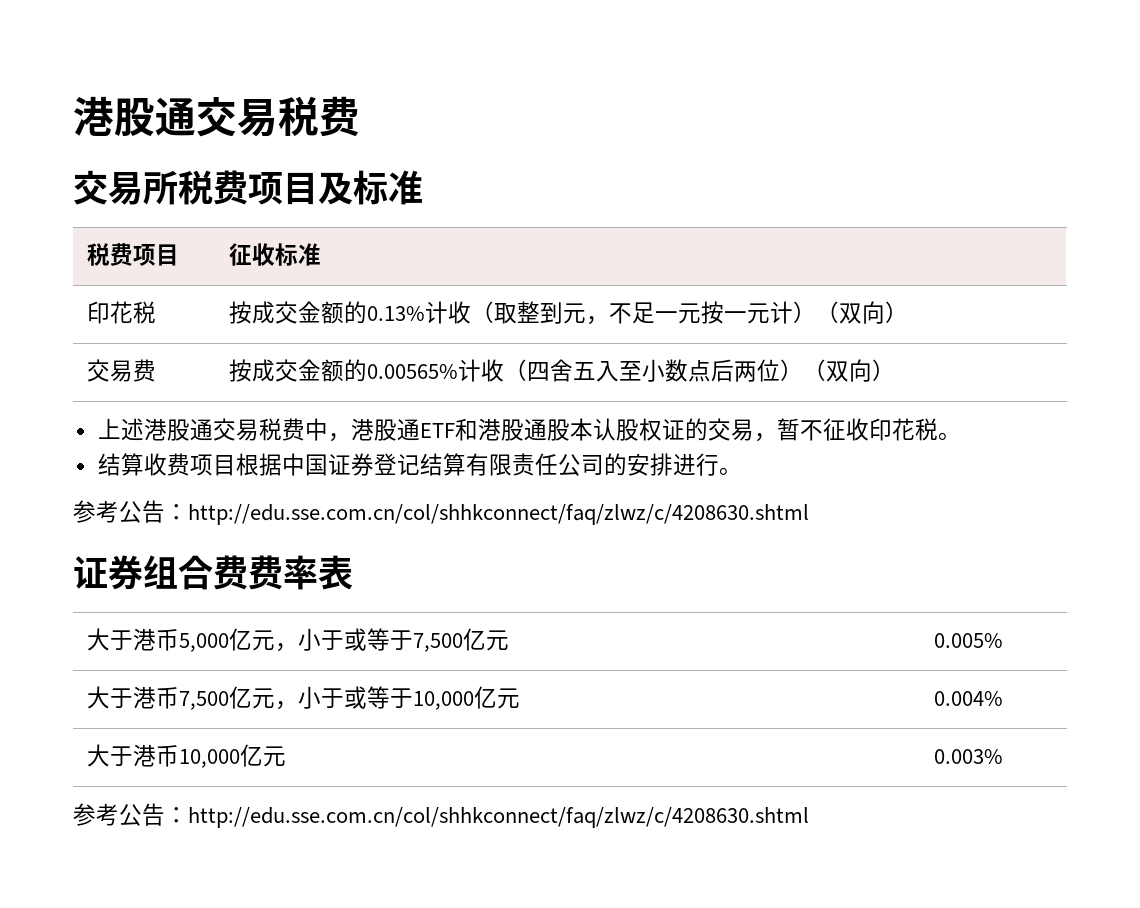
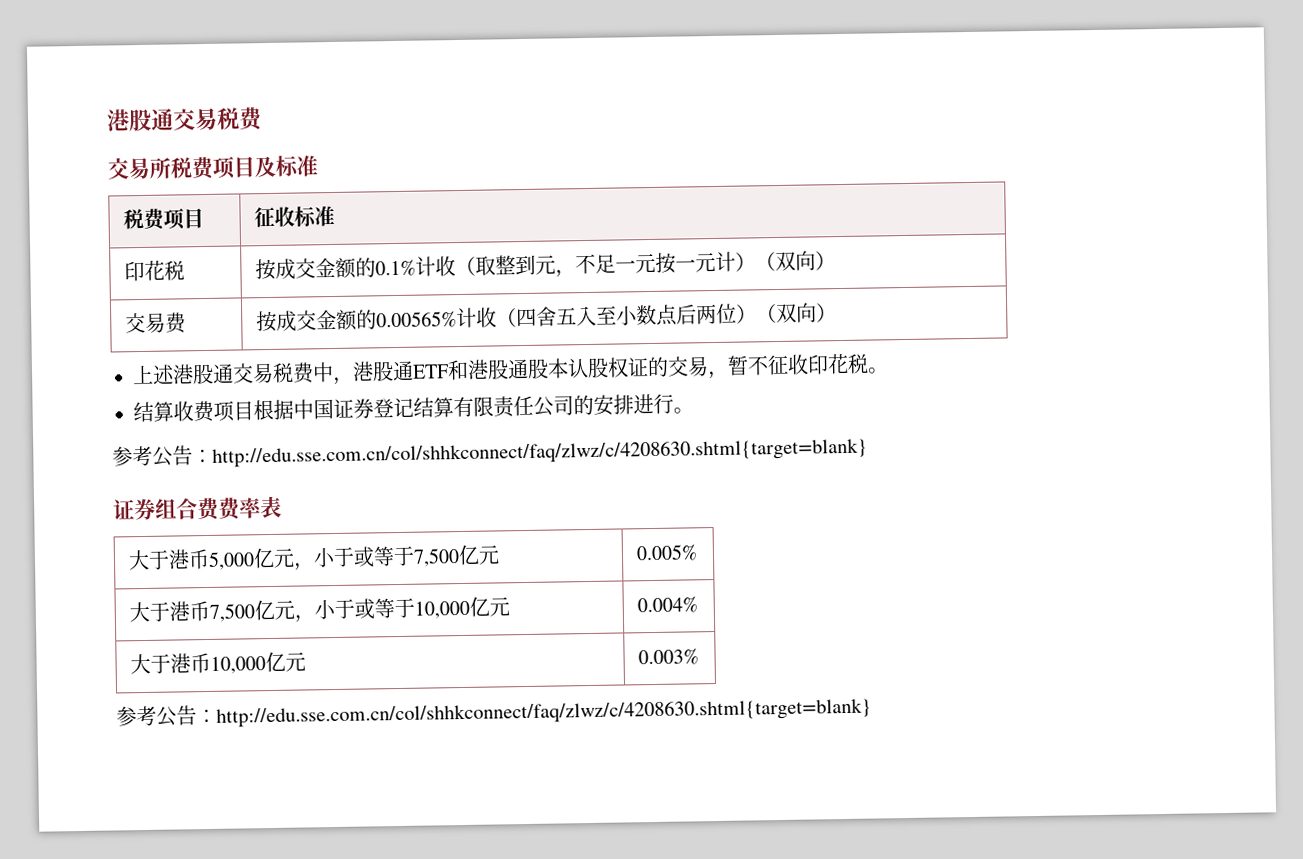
[367,306,426,321] 0.13% -> [374,259,416,277] 0.1%
[188,504,809,525] http://edu.sse.com.cn/col/shhkconnect/faq/zlwz/c/4208630.shtml -> [212,437,868,468] http://edu.sse.com.cn/col/shhkconnect/faq/zlwz/c/4208630.shtml{target=blank}
[188,807,809,828] http://edu.sse.com.cn/col/shhkconnect/faq/zlwz/c/4208630.shtml -> [216,697,872,728] http://edu.sse.com.cn/col/shhkconnect/faq/zlwz/c/4208630.shtml{target=blank}

